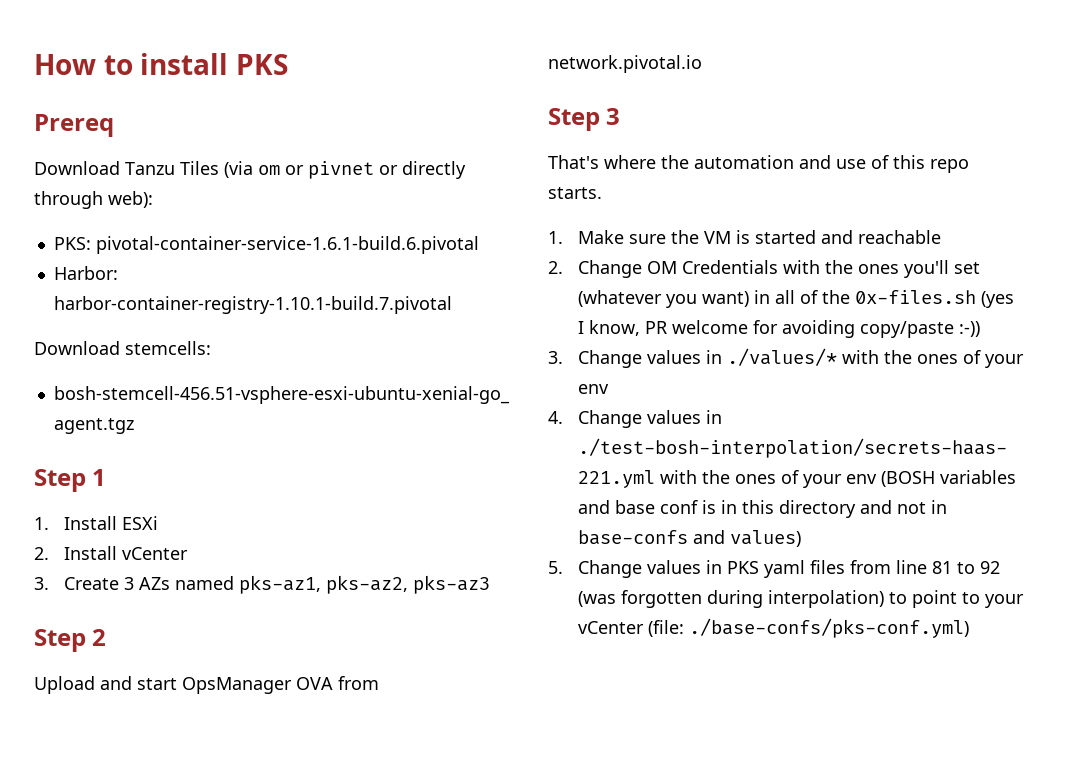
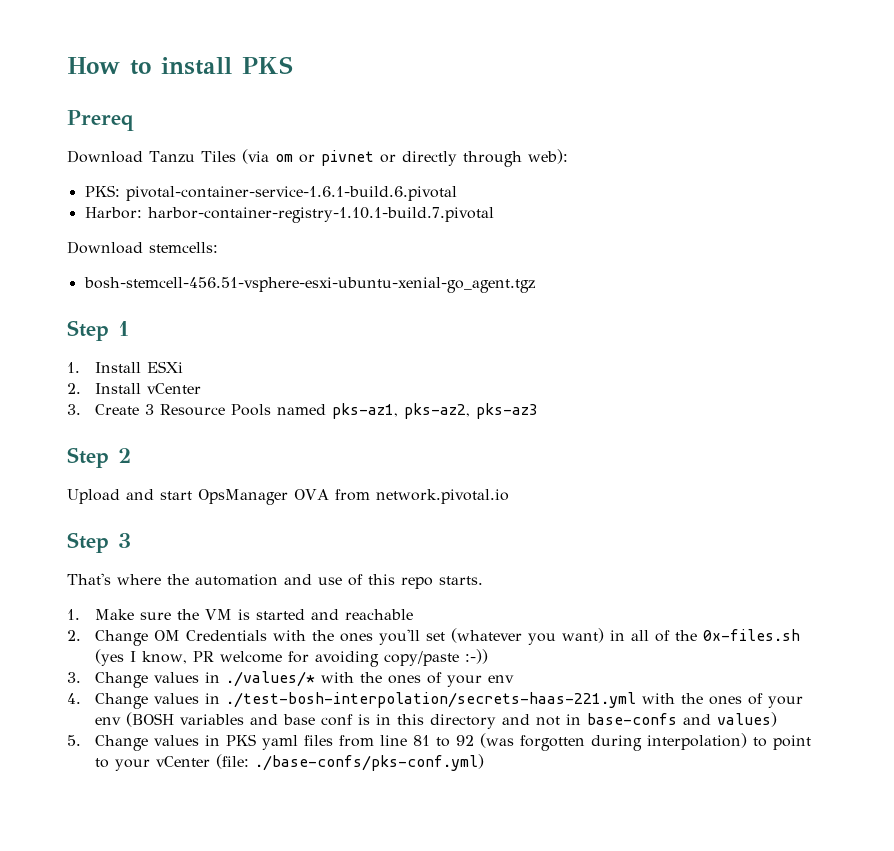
[138,577,170,590] AZs -> [159,404,271,416] Resource Pools

